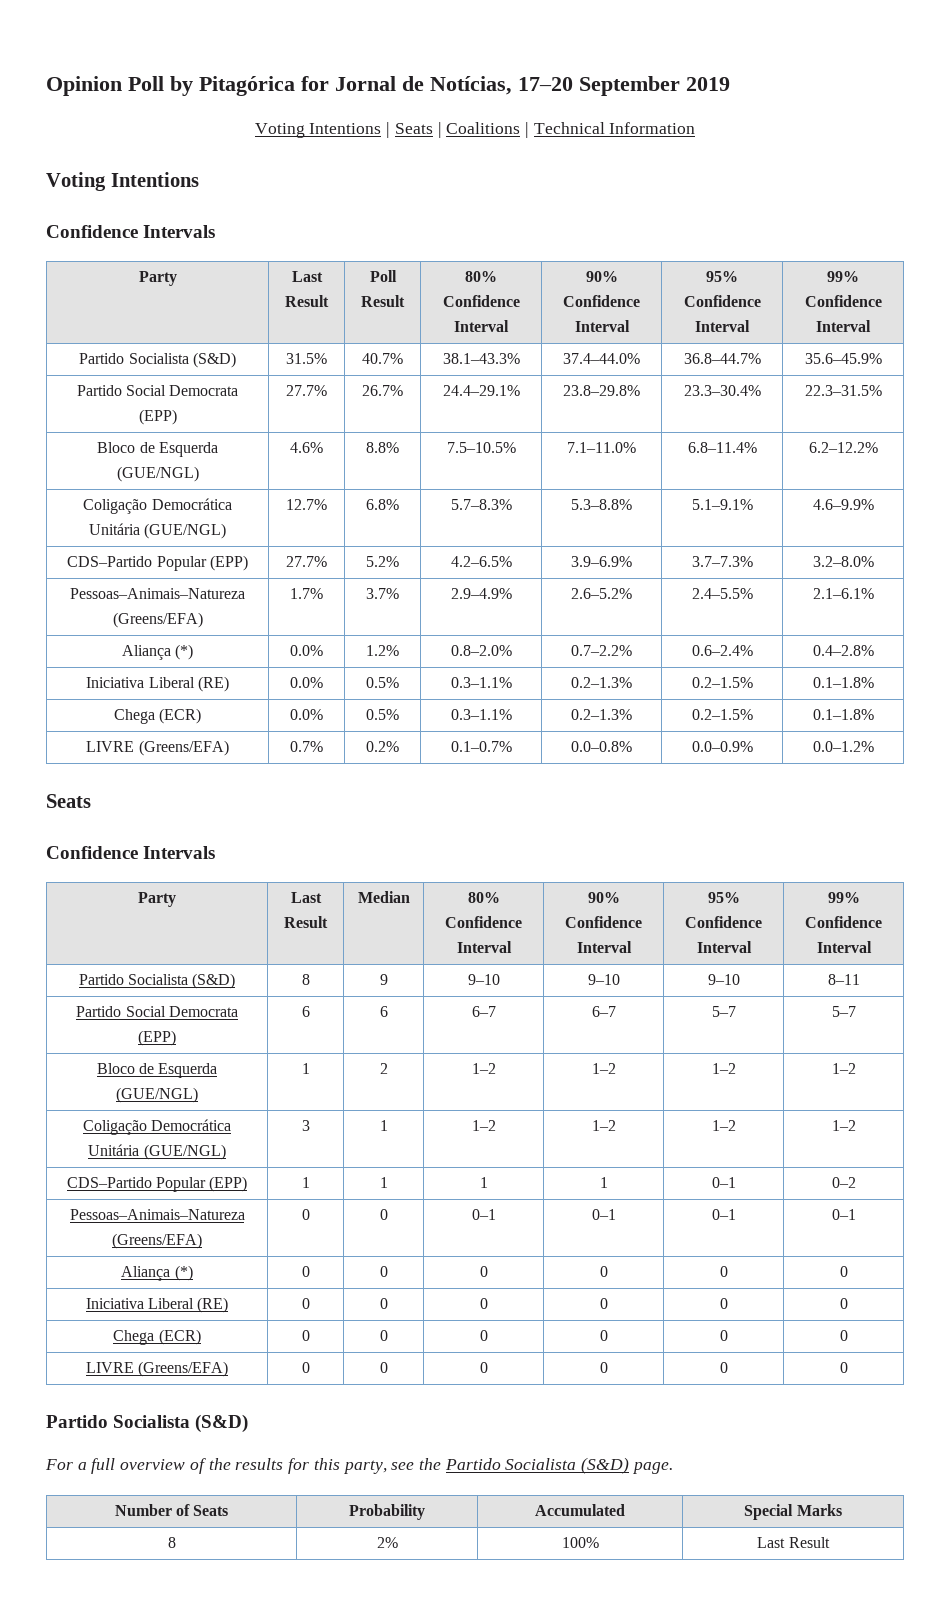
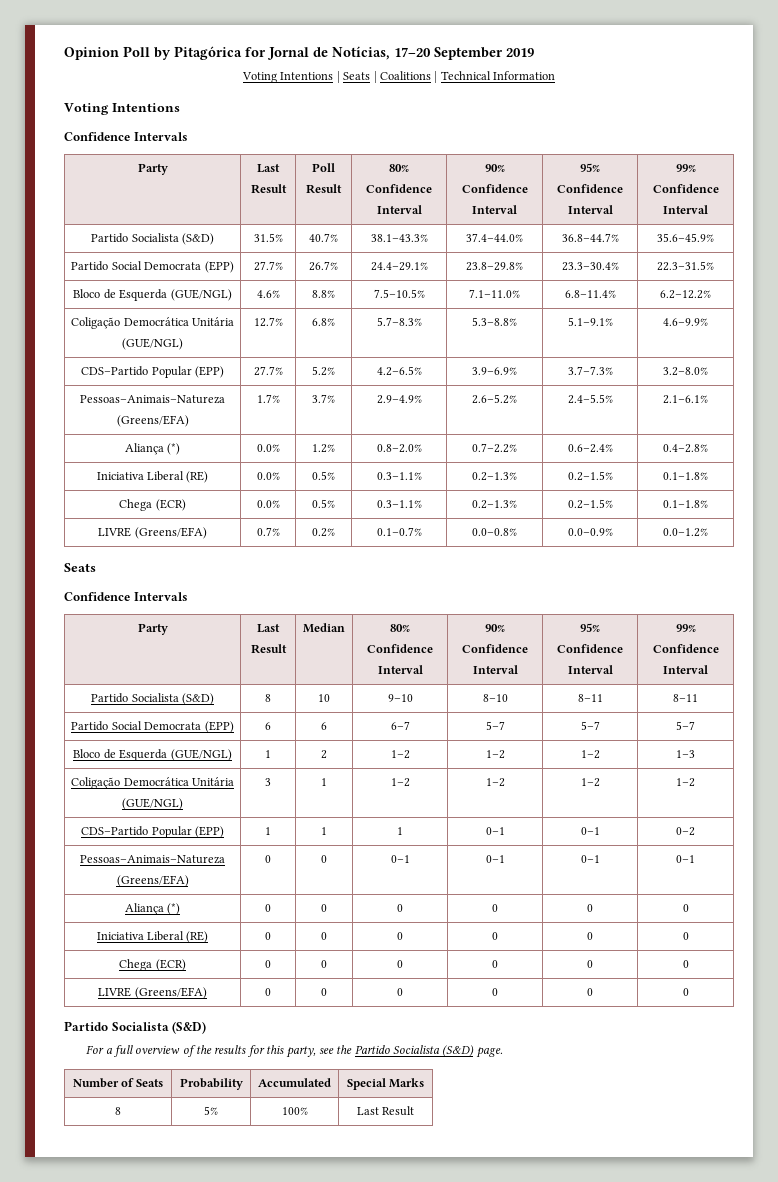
[379,974,388,985] [467,974,500,985] [587,974,620,985] [707,974,740,985] 9 | 9–10 | 9–10 | 9–10 -> [318,694,330,702] [387,694,413,702] [482,694,508,702] [577,694,603,702] 10 | 9–10 | 8–10 | 8–11
[591,1006,616,1017] 6–7 -> [485,721,505,730] 5–7
[831,1063,856,1074] 1–2 -> [676,750,695,758] 1–3
[599,1177,608,1188] 1 -> [485,827,505,835] 0–1
[376,1537,398,1548] 2% -> [204,1106,218,1115] 5%

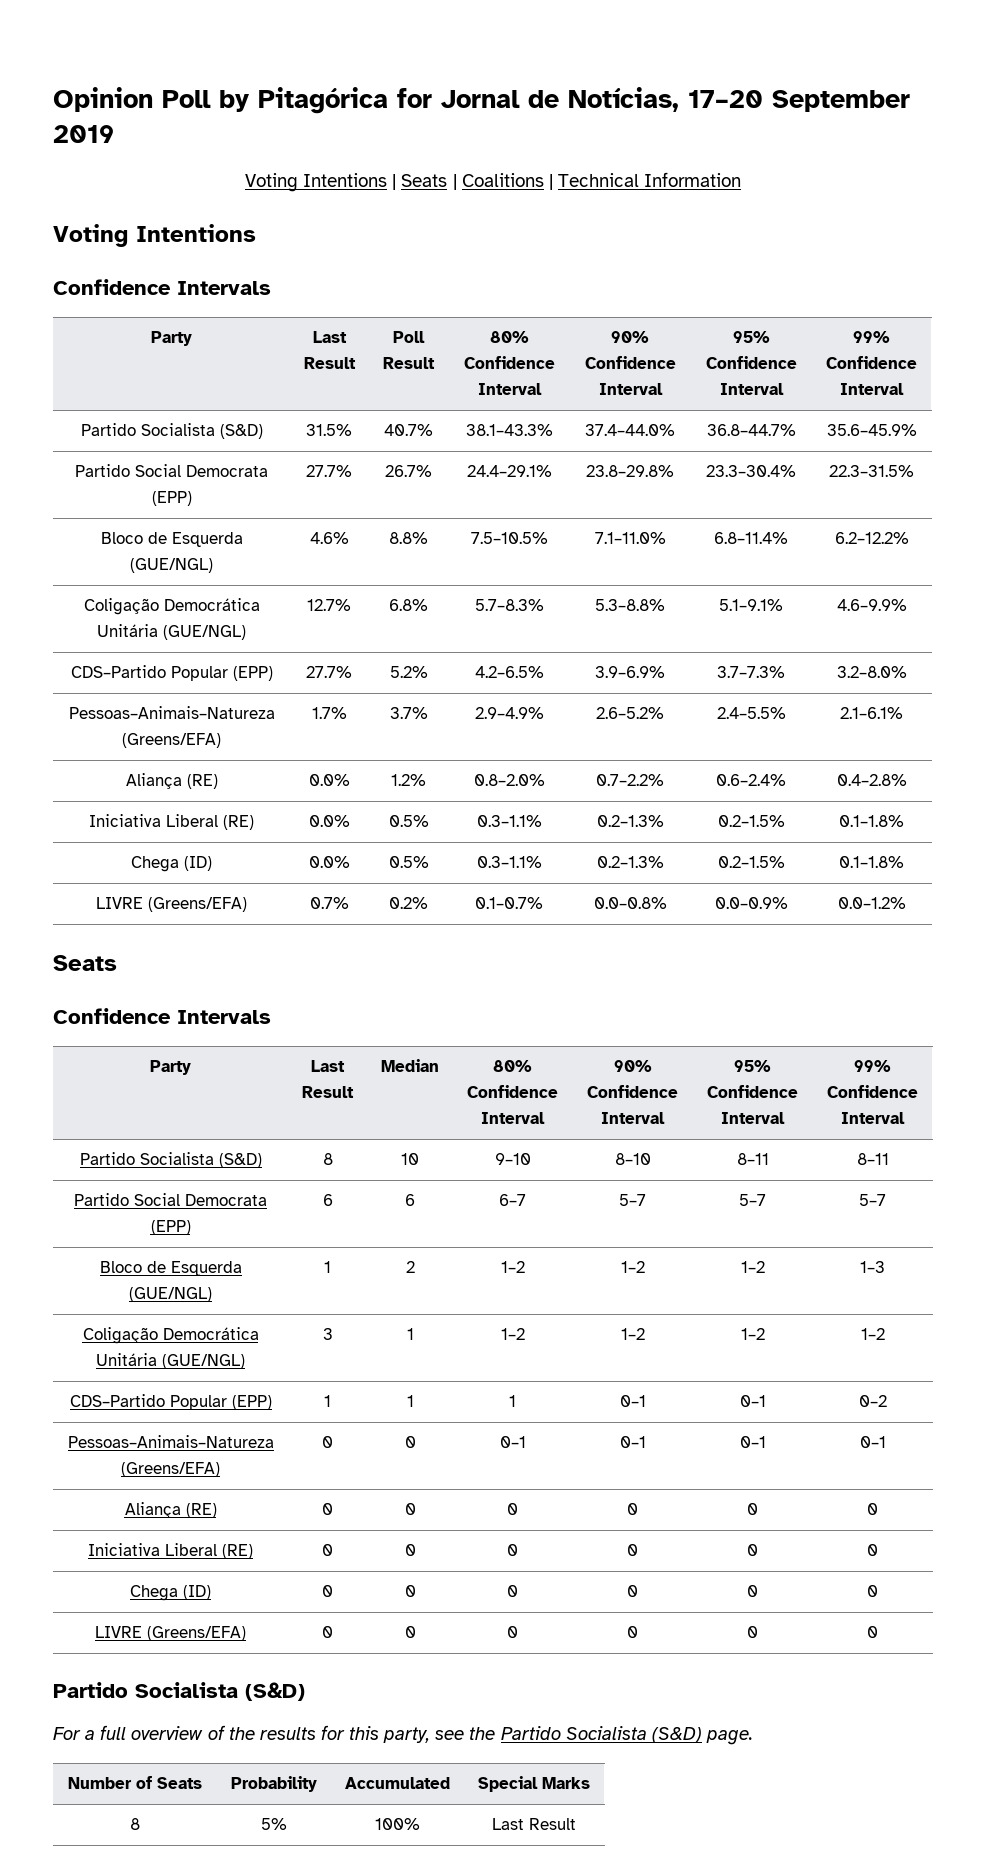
[167,443,181,455] (*) -> [186,774,218,789] (RE)
[155,499,186,511] (ECR) -> [184,856,212,871] (ID)
[167,903,181,915] (*) -> [185,1503,217,1518] (RE)
[155,959,186,971] (ECR) -> [183,1585,211,1600] (ID)

